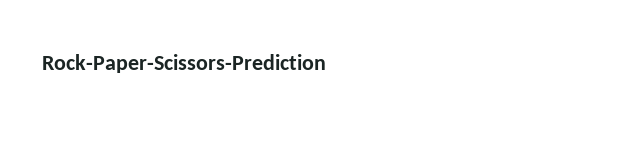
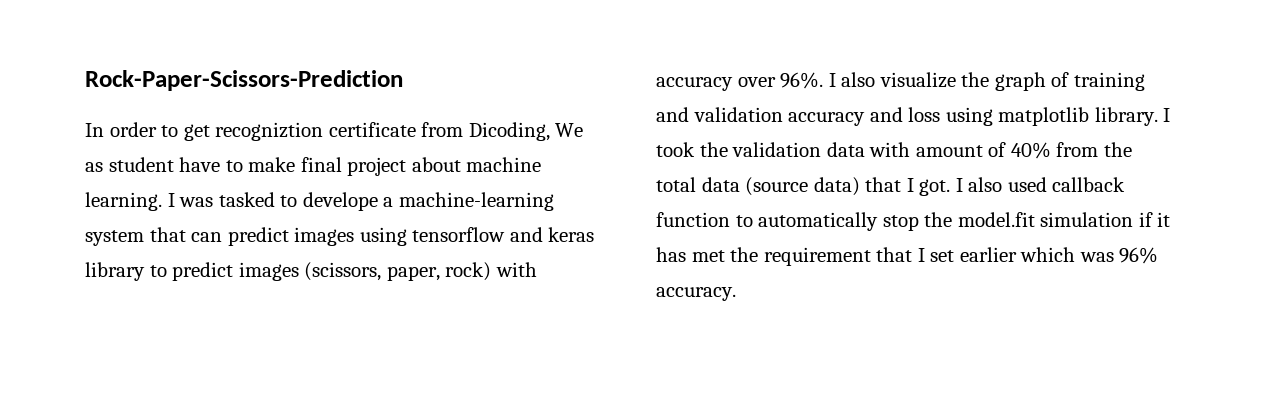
(326, 63) none -> [85,122,584,141] [85,157,542,176] [85,192,554,211] [85,227,595,246] [85,262,537,281] [656,72,1145,91] [656,107,1171,126] [656,142,1132,159] [656,177,1126,196] [656,212,1171,231] [656,247,1159,266] [656,287,736,301] // In order to get recogniztion certificate from Dicoding, We as student have to make final project about machine learning. I was tasked to develope a machine-learning system that can predict images using tensorflow and keras library to predict images (scissors, paper, rock) with accuracy over 96%. I also visualize the graph of training and validation accuracy and loss using matplotlib library. I took the validation data with amount of 40% from the total data (source data) that I got. I also used callback function to automatically stop the model.fit simulation if it has met the requirement that I set earlier which was 96% accuracy.

